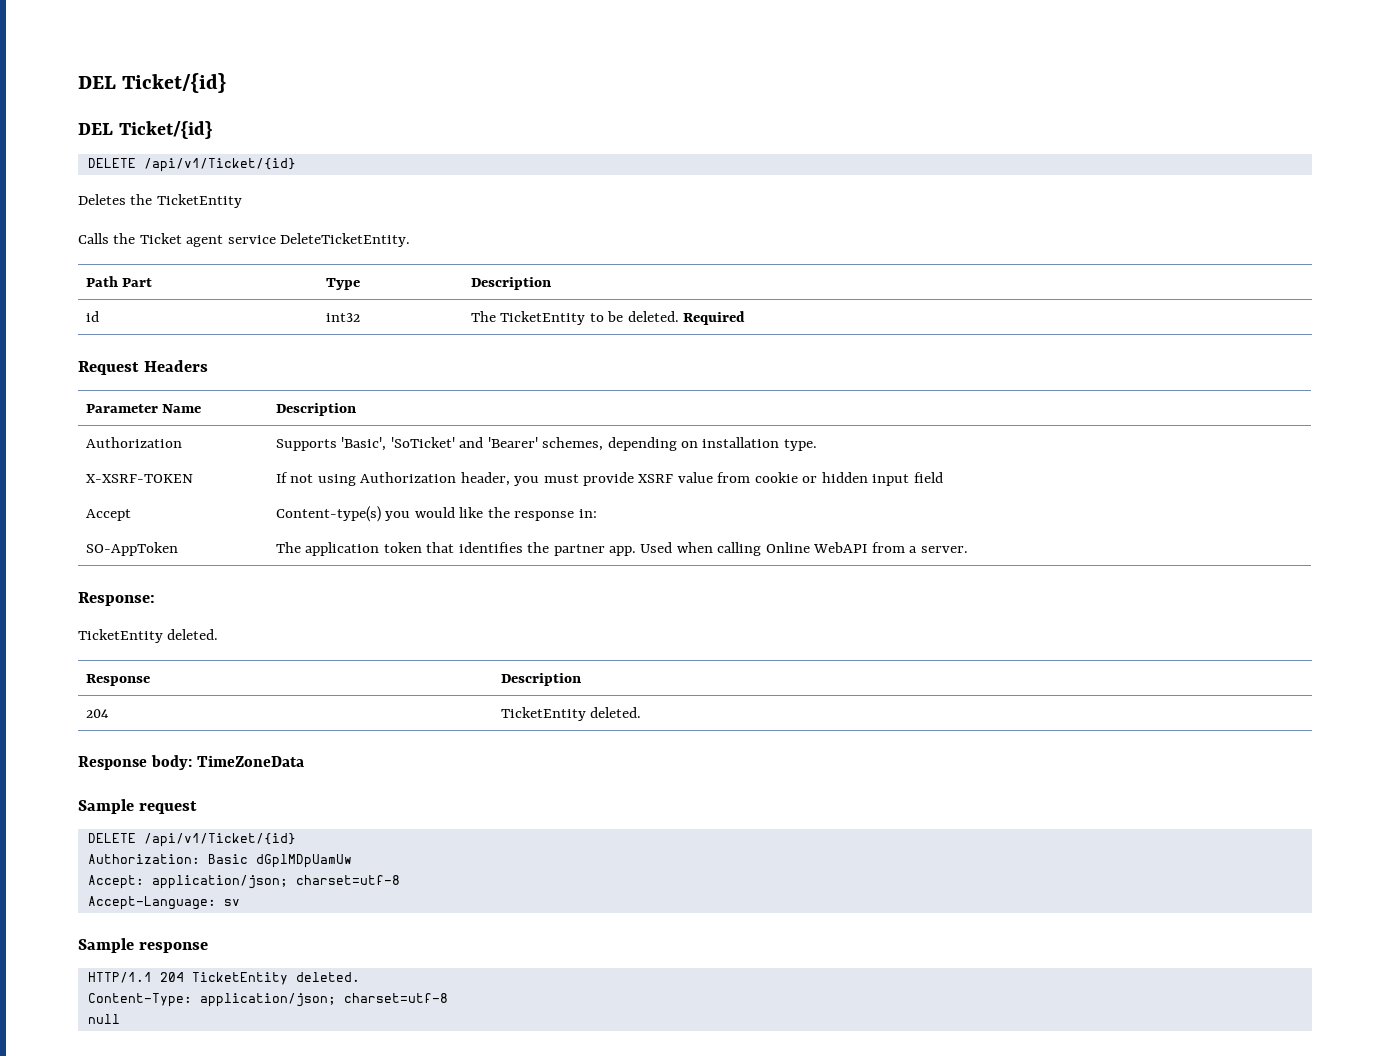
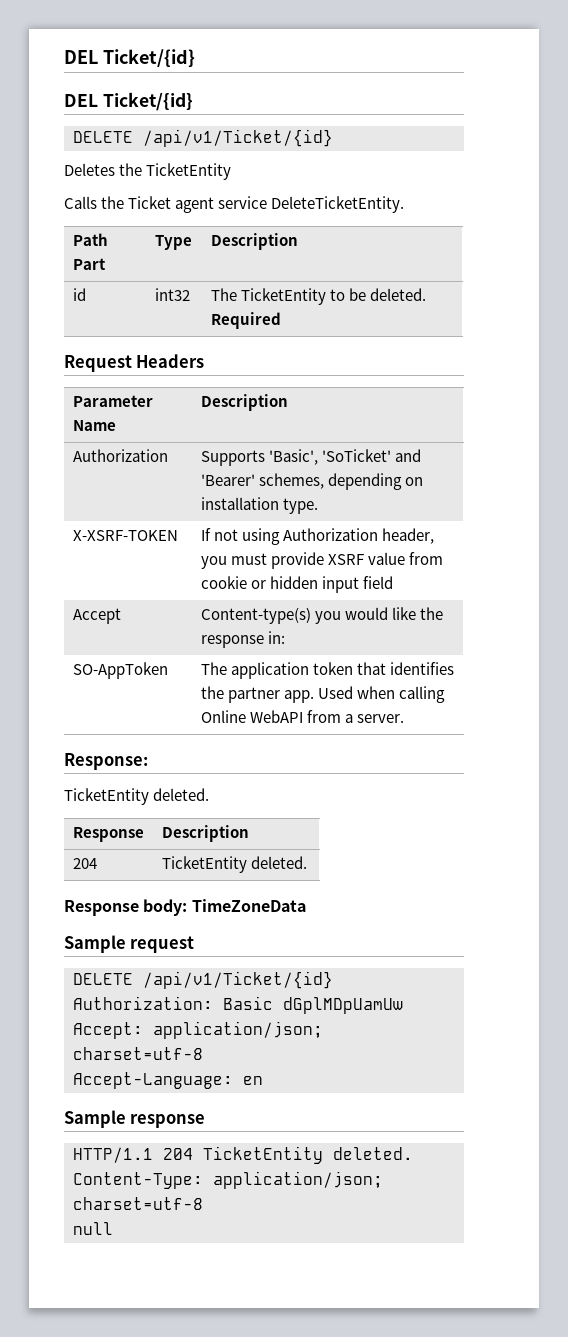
[223,899,240,906] sv -> [243,1076,263,1085] en

